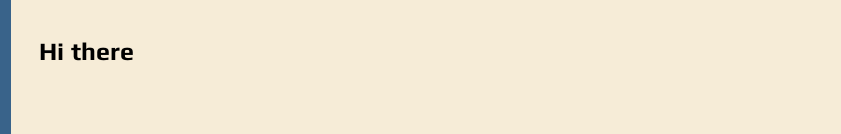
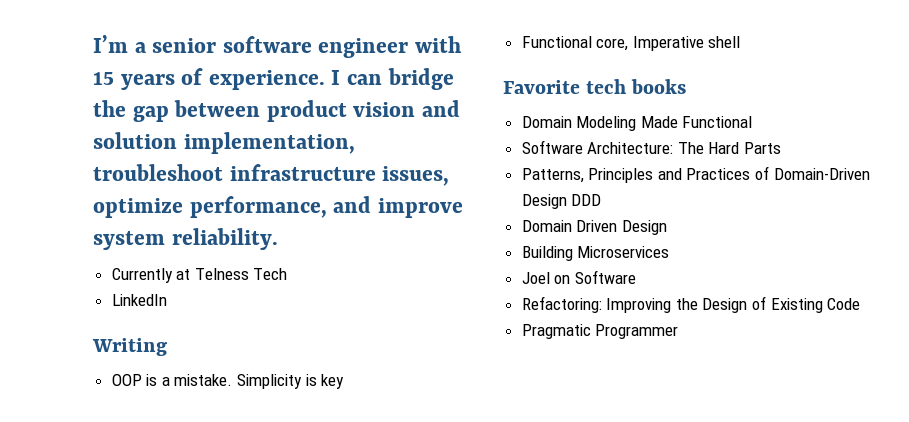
[39,42,134,61] Hi there -> [93,35,462,58] [93,68,454,90] [93,100,461,122] [93,132,355,154] [93,164,450,186] [93,196,463,218] [93,228,278,250] [111,268,288,283] [111,294,167,306] [92,338,167,356] [111,374,345,389] [521,36,741,51] [503,79,687,94] [521,116,753,131] [521,140,782,154] [521,166,870,183] [521,194,602,209] [521,220,667,235] [521,246,670,261] [521,270,636,284] [521,296,861,313] [521,324,679,339] I’m a senior software engineer with 15 years of experience. I can bridge the gap between product vision and solution implementation, troubleshoot infrastructure issues, optimize performance, and improve system reliability. // Currently at Telness Tech // LinkedIn // Writing // OOP is a mistake. Simplicity is key // Functional core, Imperative shell // Favorite tech books // Domain Modeling Made Functional // Software Architecture: The Hard Parts // Patterns, Principles and Practices of Domain-Driven Design DDD // Domain Driven Design // Building Microservices // Joel on Software // Refactoring: Improving the Design of Existing Code // Pragmatic Programmer

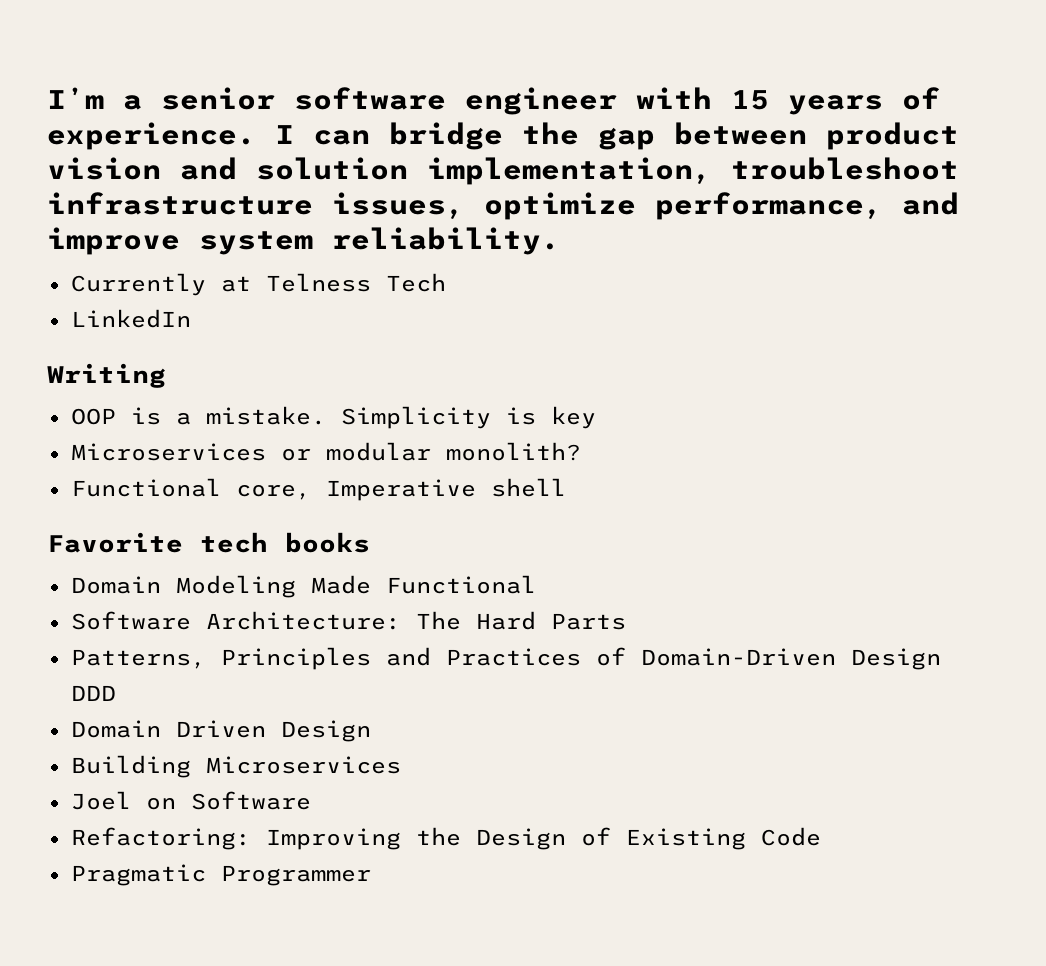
(345, 381) none -> [70,442,581,461] // Microservices or modular monolith?

